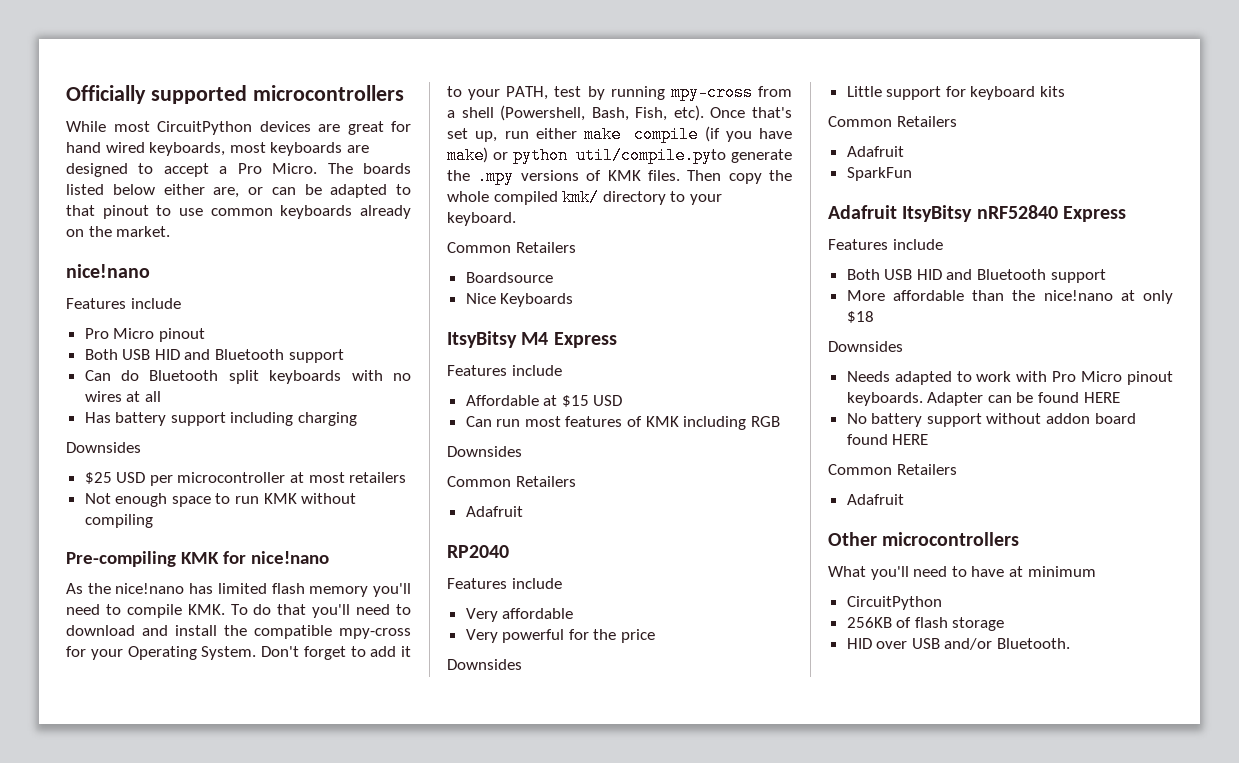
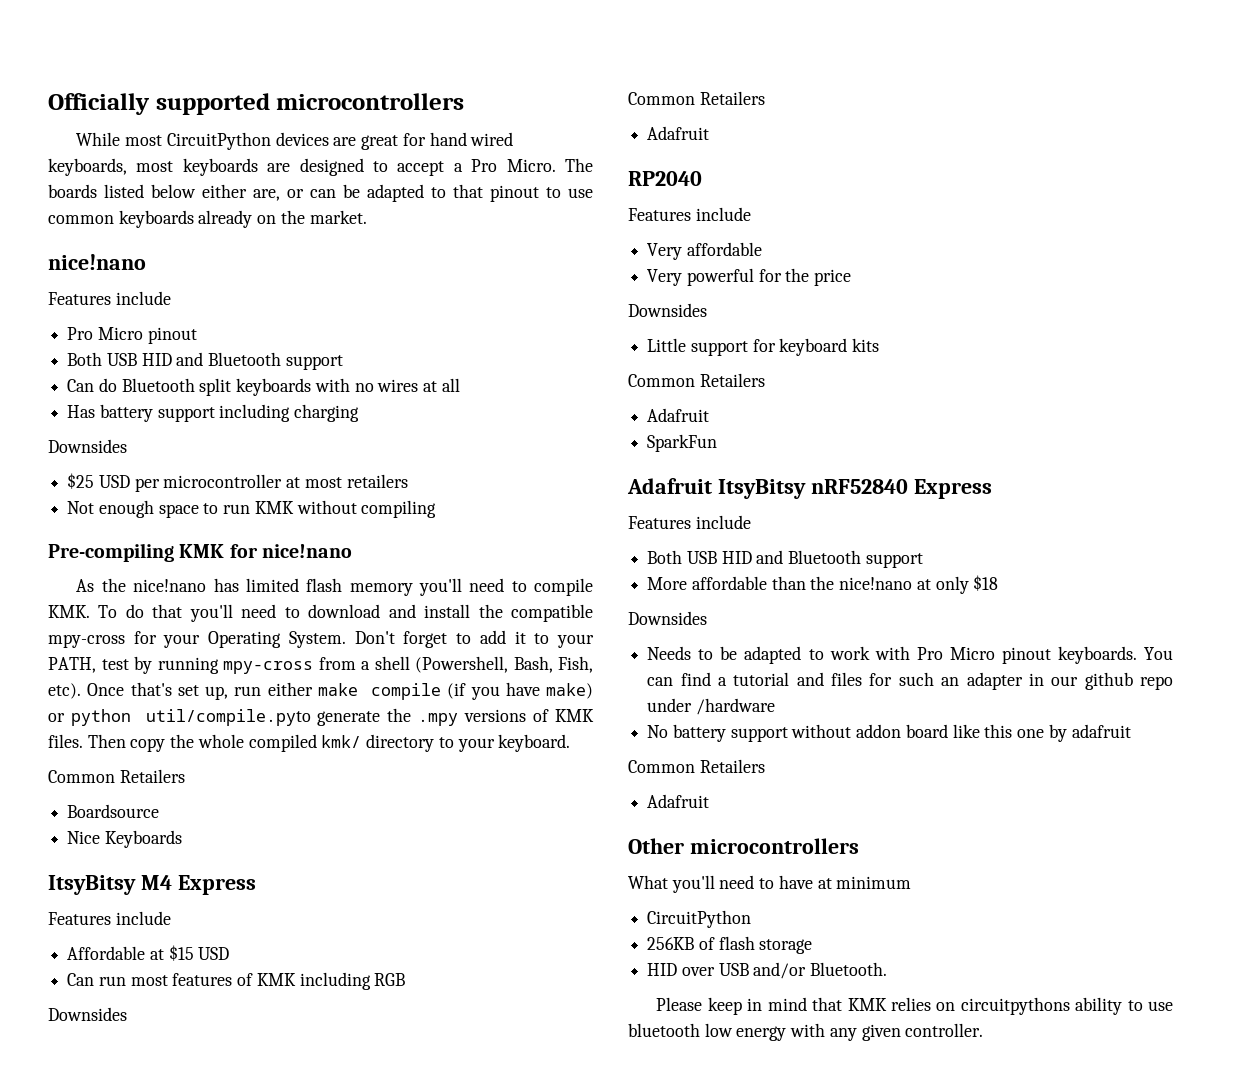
(890, 376) none -> [698,646,738,660] to be
[927,392,1120,406] Adapter can be found HERE -> [1144,647,1173,660] [647,672,1173,690] [647,698,775,715] You can find a tutorial and files for such an adapter in our github repo under /hardware
[846,434,929,445] found HERE -> [952,724,1131,742] like this one by adafruit
(1071, 643) none -> [656,997,1173,1015] [628,1023,984,1041] // Please keep in mind that KMK relies on circuitpythons ability to use bluetooth low energy with any given controller.

